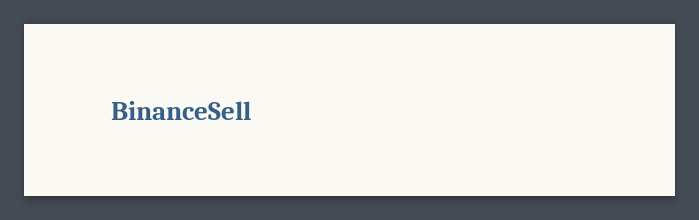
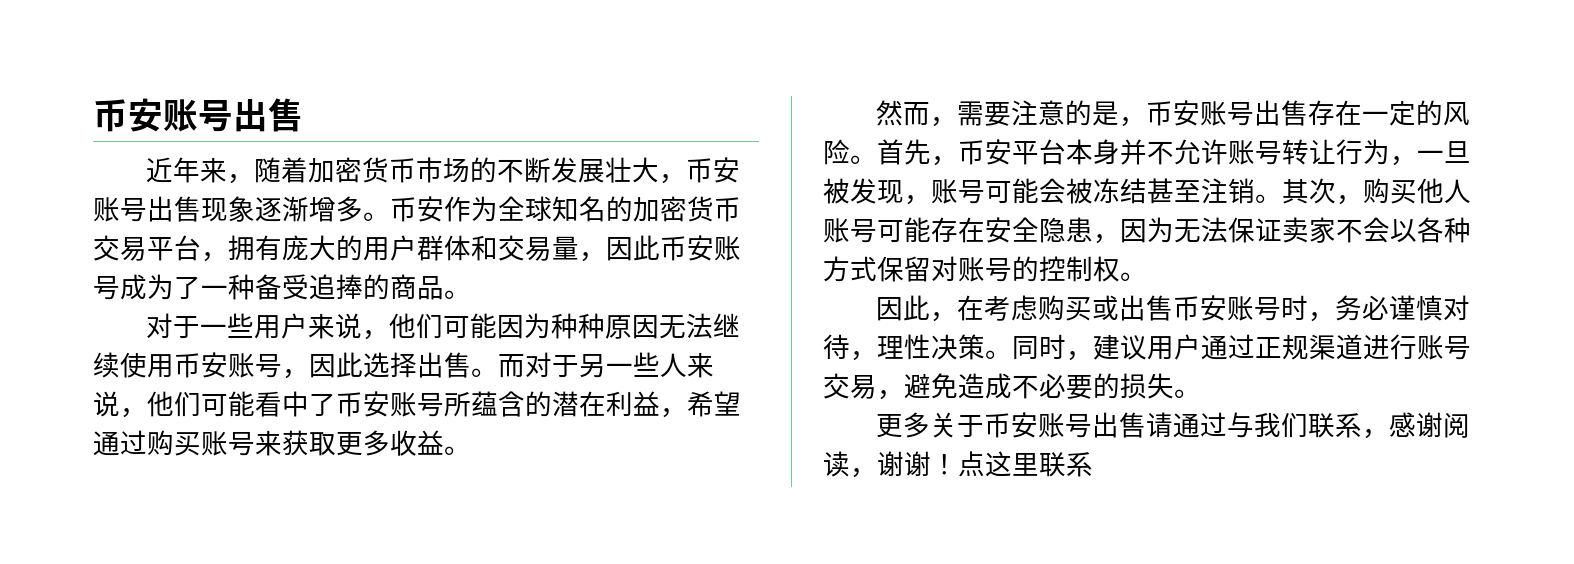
[111,101,251,120] BinanceSell -> [93,98,303,132] [146,157,741,184] [93,196,741,222] [93,235,741,262] [93,274,471,300] [146,313,741,340] [93,352,714,379] [93,391,741,418] [93,430,471,456] [876,100,1471,127] [823,139,1471,166] [823,178,1471,205] [823,217,1471,244] [823,256,1147,282] [876,295,1471,322] [823,334,1471,361] [823,373,1201,400] [876,412,1471,439] [823,451,1093,478] 币安账号出售 // 近年来，随着加密货币市场的不断发展壮大，币安账号出售现象逐渐增多。币安作为全球知名的加密货币交易平台，拥有庞大的用户群体和交易量，因此币安账号成为了一种备受追捧的商品。 // 对于一些用户来说，他们可能因为种种原因无法继续使用币安账号，因此选择出售。而对于另一些人来说，他们可能看中了币安账号所蕴含的潜在利益，希望通过购买账号来获取更多收益。 // 然而，需要注意的是，币安账号出售存在一定的风险。首先，币安平台本身并不允许账号转让行为，一旦被发现，账号可能会被冻结甚至注销。其次，购买他人账号可能存在安全隐患，因为无法保证卖家不会以各种方式保留对账号的控制权。 // 因此，在考虑购买或出售币安账号时，务必谨慎对待，理性决策。同时，建议用户通过正规渠道进行账号交易，避免造成不必要的损失。 // 更多关于币安账号出售请通过与我们联系，感谢阅读，谢谢！点这里联系

